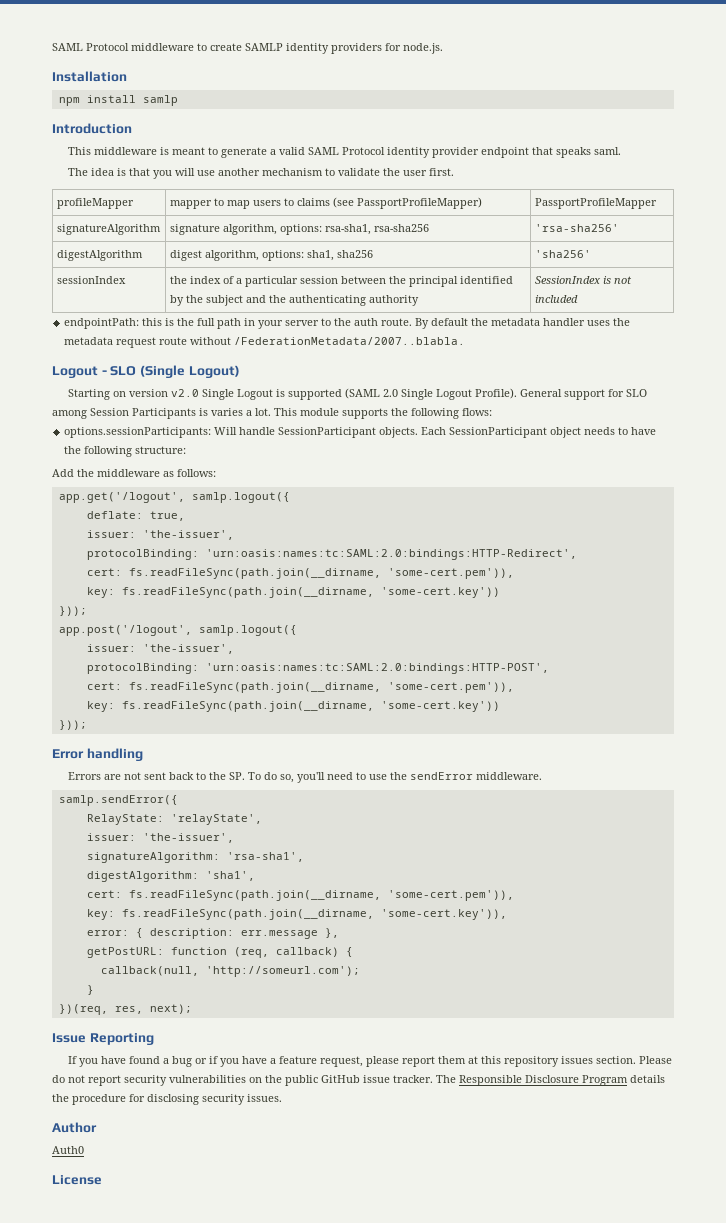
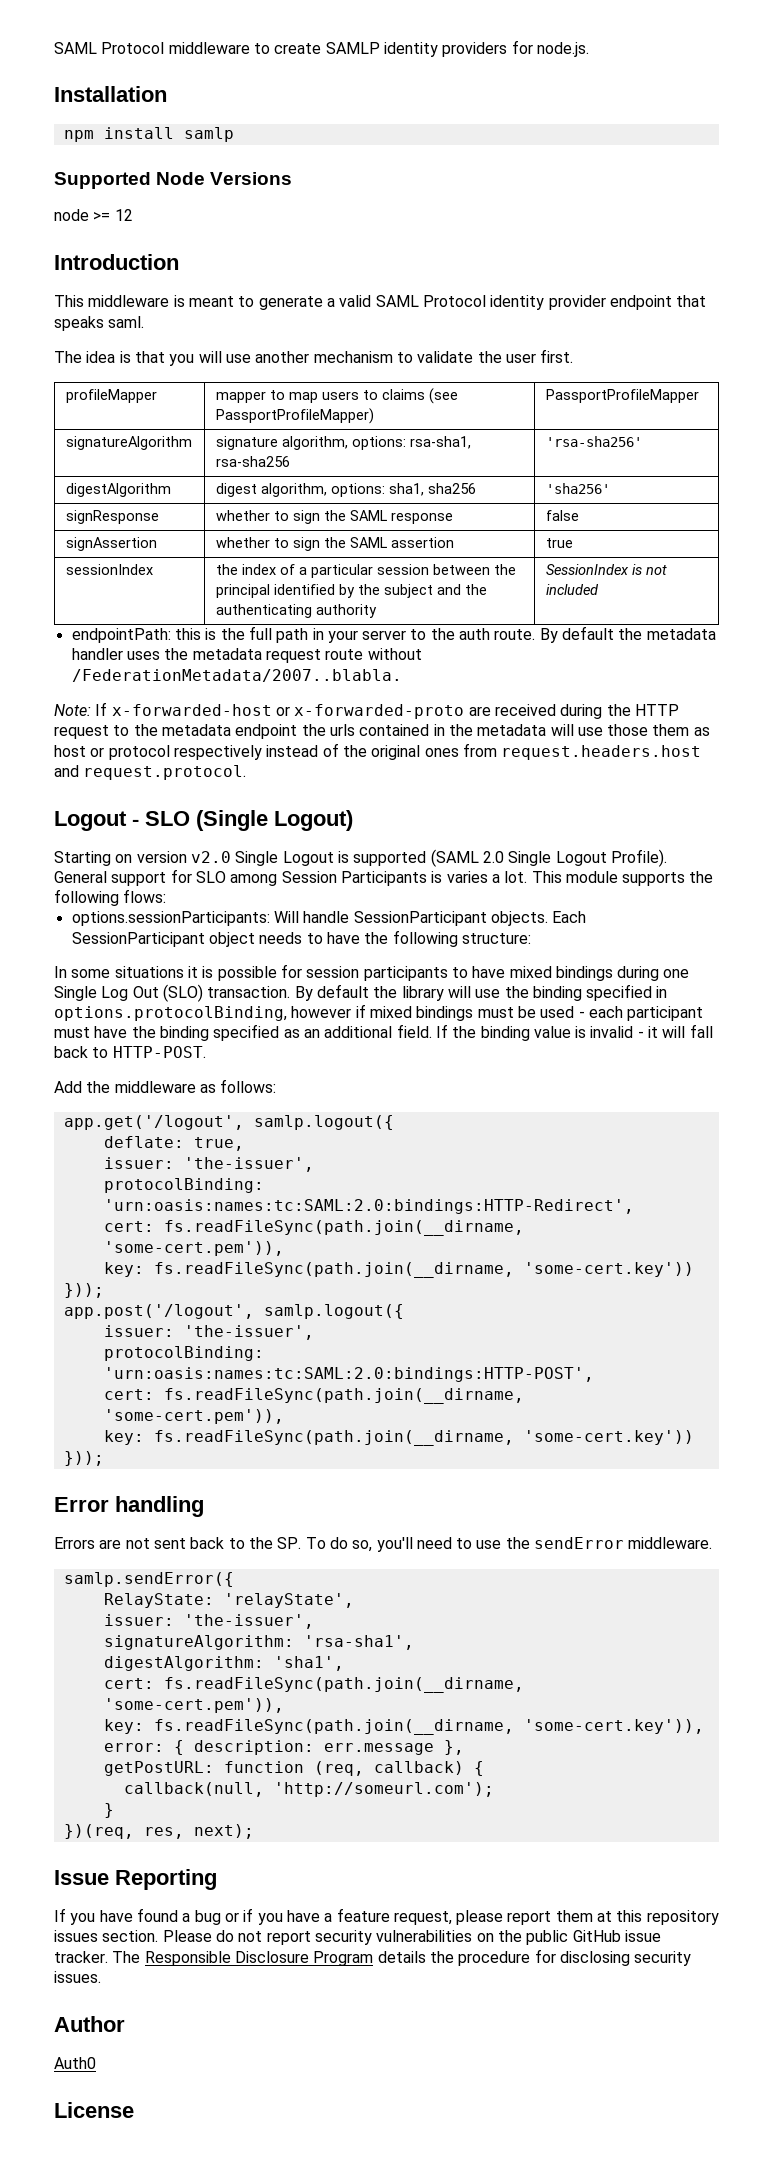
(178, 100) none -> [54,172,293,189] [54,209,133,221] // Supported Node Versions // node >= 12
(591, 254) none -> [65,510,159,524] [215,510,453,524] [545,510,579,521] [65,537,157,551] [215,537,454,551] [545,538,573,548] // signResponse | whether to sign the SAML response | false // signAssertion | whether to sign the SAML assertion | true
(466, 341) none -> [54,702,679,719] [54,724,710,739] [54,743,702,760] [54,765,247,780] // Note: If x-forwarded-host or x-forwarded-proto are received during the HTTP request to the metadata endpoint the urls contained in the metadata will use those them as host or protocol respectively instead of the original ones from request.headers.host and request.protocol.
(187, 450) none -> [54,964,690,981] [54,984,668,1002] [54,1004,704,1021] [54,1024,713,1041] [54,1046,206,1058] // In some situations it is possible for session participants to have mixed bindings during one Single Log Out (SLO) transaction. By default the library will use the binding specified in options.protocolBinding, however if mixed bindings must be used - each participant must have the binding specified as an additional field. If the binding value is invalid - it will fall back to HTTP-POST.

